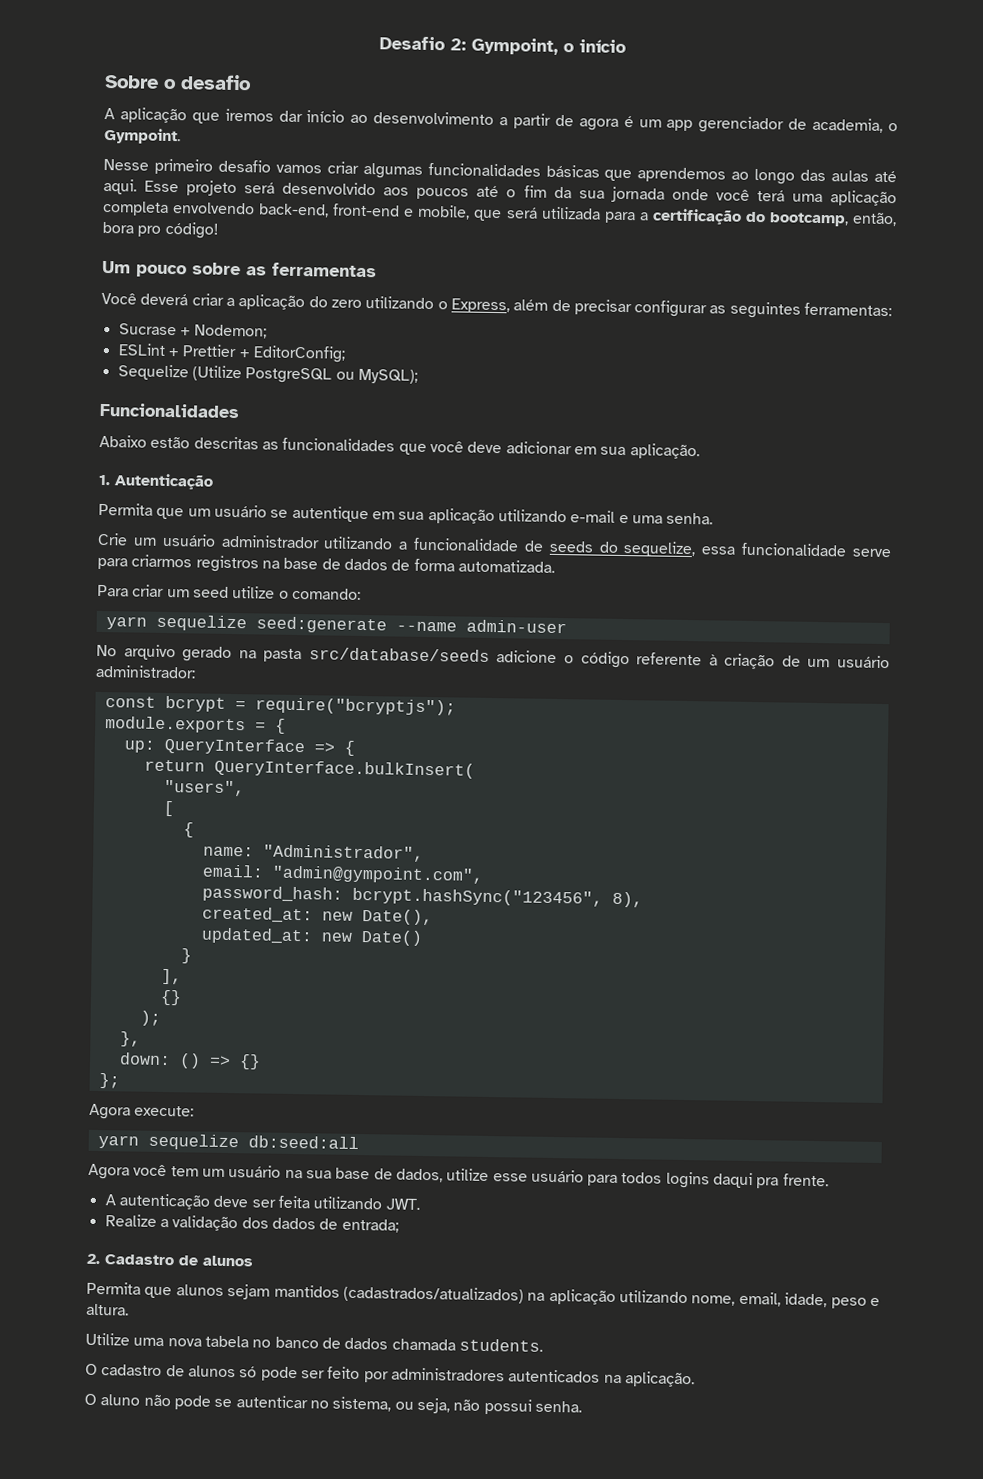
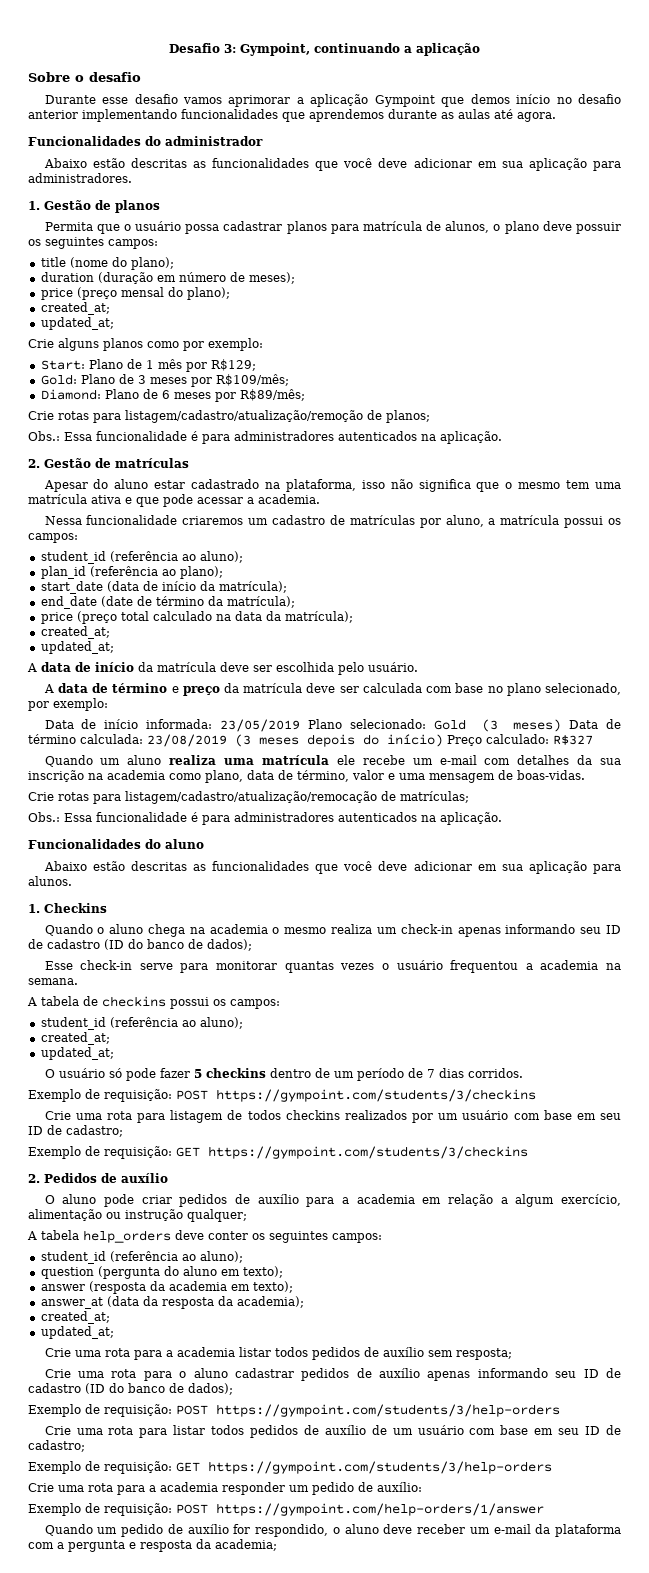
[449,37,626,55] [104,74,251,91] [104,107,899,134] [104,127,181,145] [103,158,898,185] [103,178,897,207] [103,200,897,227] [102,221,219,239] [102,260,377,278] [101,292,893,319] [118,323,268,339] [117,343,346,363] [117,364,418,384] [99,402,240,419] 2: Gympoint, o início // Sobre o desafio // A aplicação que iremos dar início ao desenvolvimento a partir de agora é um app gerenciador de academia, o Gympoint. // Nesse primeiro desafio vamos criar algumas funcionalidades básicas que aprendemos ao longo das aulas até aqui. Esse projeto será desenvolvido aos poucos até o fim da sua jornada onde você terá uma aplicação completa envolvendo back-end, front-end e mobile, que será utilizada para a certificação do bootcamp, então, bora pro código! // Um pouco sobre as ferramentas // Você deverá criar a aplicação do zero utilizando o Express, além de precisar configurar as seguintes ferramentas: // Sucrase + Nodemon; // ESLint + Prettier + EditorConfig; // Sequelize (Utilize PostgreSQL ou MySQL); // Funcionalidades -> [224,43,480,56] [28,72,141,82] [44,94,621,107] [28,109,556,122] [28,136,263,146] 3: Gympoint, continuando a aplicação // Sobre o desafio // Durante esse desafio vamos aprimorar a aplicação Gympoint que demos início no desafio anterior implementando funcionalidades que aprendemos durante as aulas até agora. // Funcionalidades do administrador
[629,443,700,460] [98,473,214,490] [98,502,714,525] [97,532,891,558] [97,554,555,573] [97,584,361,600] [105,614,567,634] [96,644,890,670] [95,664,196,679] [104,695,456,716] [104,716,286,734] [123,737,355,756] [143,759,475,779] [163,779,245,797] [162,800,175,817] [182,822,194,838] [202,844,424,862] [201,864,484,884] [201,885,643,908] [201,906,433,926] [200,927,423,946] [180,948,192,964] [160,968,182,985] [159,989,182,1006] [139,1010,161,1026] [119,1031,141,1047] [118,1052,261,1070] [98,1073,120,1089] [89,1103,195,1120] [97,1133,359,1151] [88,1163,829,1189] [104,1193,420,1210] [104,1214,399,1233] [86,1253,254,1267] [86,1281,880,1309] [86,1303,129,1316] [85,1332,543,1352] [85,1363,695,1388] [84,1393,582,1415] aplicação. // 1. Autenticação // Permita que um usuário se autentique em sua aplicação utilizando e-mail e uma senha. // Crie um usuário administrador utilizando a funcionalidade de seeds do sequelize, essa funcionalidade serve para criarmos registros na base de dados de forma automatizada. // Para criar um seed utilize o comando: // yarn sequelize seed:generate --name admin-user // No arquivo gerado na pasta src/database/seeds adicione o código referente à criação de um usuário administrador: // const bcrypt = require("bcryptjs"); // module.exports = { // up: QueryInterface => { // return QueryInterface.bulkInsert( // "users", // [ // { // name: "Administrador", // email: "admin@gympoint.com", // password_hash: bcrypt.hashSync("123456", 8), // created_at: new Date(), // updated_at: new Date() // } // ], // {} // ); // }, // down: () => {} // }; // Agora execute: // yarn sequelize db:seed:all // Agora você tem um usuário na sua base de dados, utilize esse usuário para todos logins daqui pra frente. // A autenticação deve ser feita utilizando JWT. // Realize a validação dos dados de entrada; // 2. Cadastro de alunos // Permita que alunos sejam mantidos (cadastrados/atualizados) na aplicação utilizando nome, email, idade, peso e altura. // Utilize uma nova tabela no banco de dados chamada students. // O cadastro de alunos só pode ser feito por administradores autenticados na aplicação. // O aluno não pode se autenticar no sistema, ou seja, não possui senha. -> [528,158,622,171] [28,173,132,183] [28,200,160,213] [44,221,621,234] [28,237,158,249] [40,257,174,270] [40,272,295,284] [40,287,230,300] [40,302,110,315] [40,317,114,330] [28,338,263,351] [40,359,256,372] [40,374,289,387] [40,389,305,402] [28,410,430,423] [28,431,502,444] [28,458,189,468] [43,479,621,492] [28,494,320,507] [44,515,622,528] [28,533,78,543] [40,551,243,564] [40,566,223,579] [40,581,287,594] [40,596,295,609] [40,611,353,624] [40,626,110,639] [40,641,114,654] [27,662,418,675] [43,683,621,696] [28,698,108,711] [44,719,621,732] [28,734,593,747] [44,755,621,767] [28,770,585,783] [28,791,469,804] [28,812,502,825] [28,839,204,849] [43,861,622,874] [28,876,72,886] [28,903,107,913] [44,924,621,937] [28,939,252,951] [44,960,622,973] [28,978,78,985] [27,996,280,1009] [40,1017,243,1030] [40,1032,110,1045] [40,1047,114,1060] [44,1068,523,1081] [28,1089,536,1102] [44,1110,621,1123] [28,1125,123,1137] [28,1146,528,1159] [28,1173,168,1183] [44,1194,621,1207] [28,1209,247,1222] [27,1230,382,1243] [40,1251,243,1264] [40,1266,283,1279] [40,1281,293,1294] [40,1296,304,1309] [40,1311,110,1324] [40,1326,114,1339] [44,1347,512,1360] [44,1368,621,1381] [28,1383,233,1395] [28,1404,560,1417] [44,1425,621,1438] [28,1440,85,1452] [28,1461,552,1474] [28,1482,422,1495] [28,1503,544,1516] [44,1524,622,1537] [28,1539,277,1552] aplicação para administradores. // 1. Gestão de planos // Permita que o usuário possa cadastrar planos para matrícula de alunos, o plano deve possuir os seguintes campos: // title (nome do plano); // duration (duração em número de meses); // price (preço mensal do plano); // created_at; // updated_at; // Crie alguns planos como por exemplo: // Start: Plano de 1 mês por R$129; // Gold: Plano de 3 meses por R$109/mês; // Diamond: Plano de 6 meses por R$89/mês; // Crie rotas para listagem/cadastro/atualização/remoção de planos; // Obs.: Essa funcionalidade é para administradores autenticados na aplicação. // 2. Gestão de matrículas // Apesar do aluno estar cadastrado na plataforma, isso não significa que o mesmo tem uma matrícula ativa e que pode acessar a academia. // Nessa funcionalidade criaremos um cadastro de matrículas por aluno, a matrícula possui os campos: // student_id (referência ao aluno); // plan_id (referência ao plano); // start_date (data de início da matrícula); // end_date (date de término da matrícula); // price (preço total calculado na data da matrícula); // created_at; // updated_at; // A data de início da matrícula deve ser escolhida pelo usuário. // A data de término e preço da matrícula deve ser calculada com base no plano selecionado, por exemplo: // Data de início informada: 23/05/2019 Plano selecionado: Gold (3 meses) Data de término calculada: 23/08/2019 (3 meses depois do início) Preço calculado: R$327 // Quando um aluno realiza uma matrícula ele recebe um e-mail com detalhes da sua inscrição na academia como plano, data de término, valor e uma mensagem de boas-vidas. // Crie rotas para listagem/cadastro/atualização/remocação de matrículas; // Obs.: Essa funcionalidade é para administradores autenticados na aplicação. // Funcionalidades do aluno // Abaixo estão descritas as funcionalidades que você deve adicionar em sua aplicação para alunos. // 1. Checkins // Quando o aluno chega na academia o mesmo realiza um check-in apenas informando seu ID de cadastro (ID do banco de dados); // Esse check-in serve para monitorar quantas vezes o usuário frequentou a academia na semana. // A tabela de checkins possui os campos: // student_id (referência ao aluno); // created_at; // updated_at; // O usuário só pode fazer 5 checkins dentro de um período de 7 dias corridos. // Exemplo de requisição: POST https://gympoint.com/students/3/checkins // Crie uma rota para listagem de todos checkins realizados por um usuário com base em seu ID de cadastro; // Exemplo de requisição: GET https://gympoint.com/students/3/checkins // 2. Pedidos de auxílio // O aluno pode criar pedidos de auxílio para a academia em relação a algum exercício, alimentação ou instrução qualquer; // A tabela help_orders deve conter os seguintes campos: // student_id (referência ao aluno); // question (pergunta do aluno em texto); // answer (resposta da academia em texto); // answer_at (data da resposta da academia); // created_at; // updated_at; // Crie uma rota para a academia listar todos pedidos de auxílio sem resposta; // Crie uma rota para o aluno cadastrar pedidos de auxílio apenas informando seu ID de cadastro (ID do banco de dados); // Exemplo de requisição: POST https://gympoint.com/students/3/help-orders // Crie uma rota para listar todos pedidos de auxílio de um usuário com base em seu ID de cadastro; // Exemplo de requisição: GET https://gympoint.com/students/3/help-orders // Crie uma rota para a academia responder um pedido de auxílio: // Exemplo de requisição: POST https://gympoint.com/help-orders/1/answer // Quando um pedido de auxílio for respondido, o aluno deve receber um e-mail da plataforma com a pergunta e resposta da academia;

